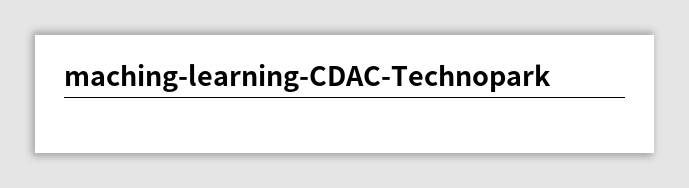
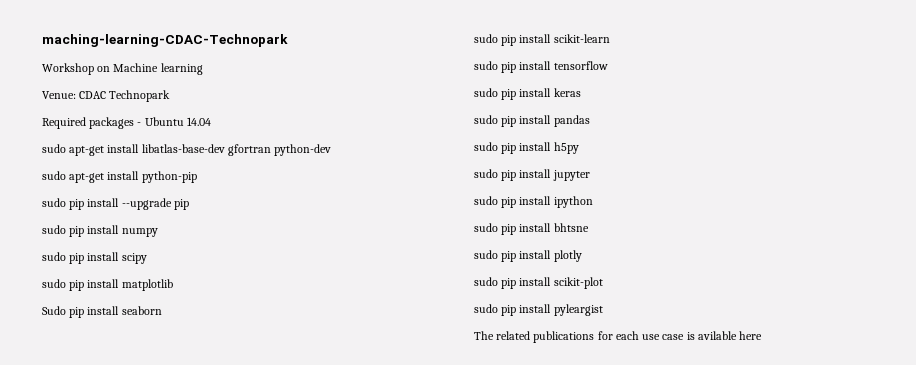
(551, 78) none -> [42,63,203,75] [42,90,171,102] [42,117,211,129] [42,144,332,156] [42,171,197,183] [42,198,189,210] [42,225,158,237] [42,252,147,264] [42,279,173,291] [42,306,162,318] [474,34,610,46] [474,61,608,73] [474,88,581,100] [474,115,590,127] [474,142,579,154] [474,169,590,181] [474,196,593,208] [474,223,589,235] [474,250,582,262] [474,277,603,289] [474,304,603,316] [474,331,763,343] // Workshop on Machine learning // Venue: CDAC Technopark // Required packages - Ubuntu 14.04 // sudo apt-get install libatlas-base-dev gfortran python-dev // sudo apt-get install python-pip // sudo pip install --upgrade pip // sudo pip install numpy // sudo pip install scipy // sudo pip install matplotlib // Sudo pip install seaborn // sudo pip install scikit-learn // sudo pip install tensorflow // sudo pip install keras // sudo pip install pandas // sudo pip install h5py // sudo pip install jupyter // sudo pip install ipython // sudo pip install bhtsne // sudo pip install plotly // sudo pip install scikit-plot // sudo pip install pyleargist // The related publications for each use case is avilable here

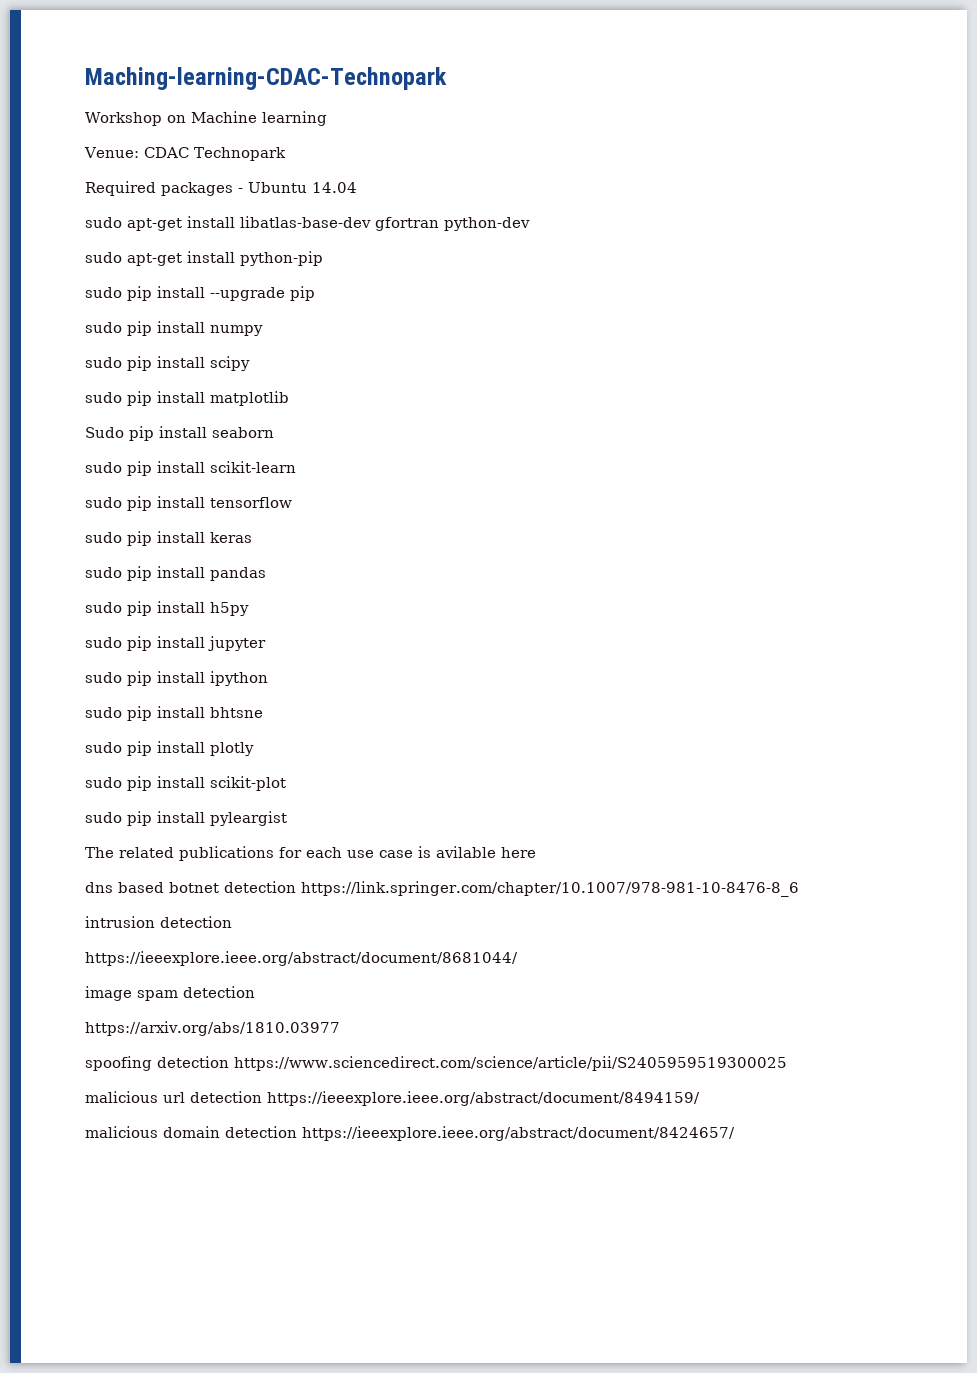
[42,34,288,47] maching-learning-CDAC-Technopark -> [85,67,447,90] Maching-learning-CDAC-Technopark
(763, 335) none -> [85,881,799,897] [85,916,232,928] [85,951,518,966] [85,986,255,1001] [85,1021,340,1036] [85,1056,787,1071] [85,1091,700,1106] [85,1126,735,1141] // dns based botnet detection https://link.springer.com/chapter/10.1007/978-981-10-8476-8_6 // intrusion detection // https://ieeexplore.ieee.org/abstract/document/8681044/ // image spam detection // https://arxiv.org/abs/1810.03977 // spoofing detection https://www.sciencedirect.com/science/article/pii/S2405959519300025 // malicious url detection https://ieeexplore.ieee.org/abstract/document/8494159/ // malicious domain detection https://ieeexplore.ieee.org/abstract/document/8424657/

